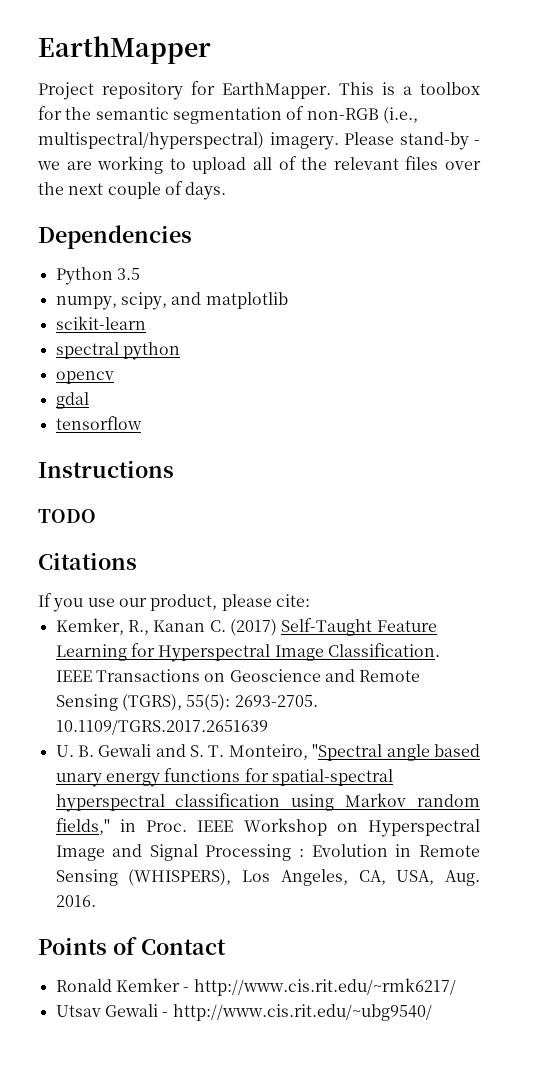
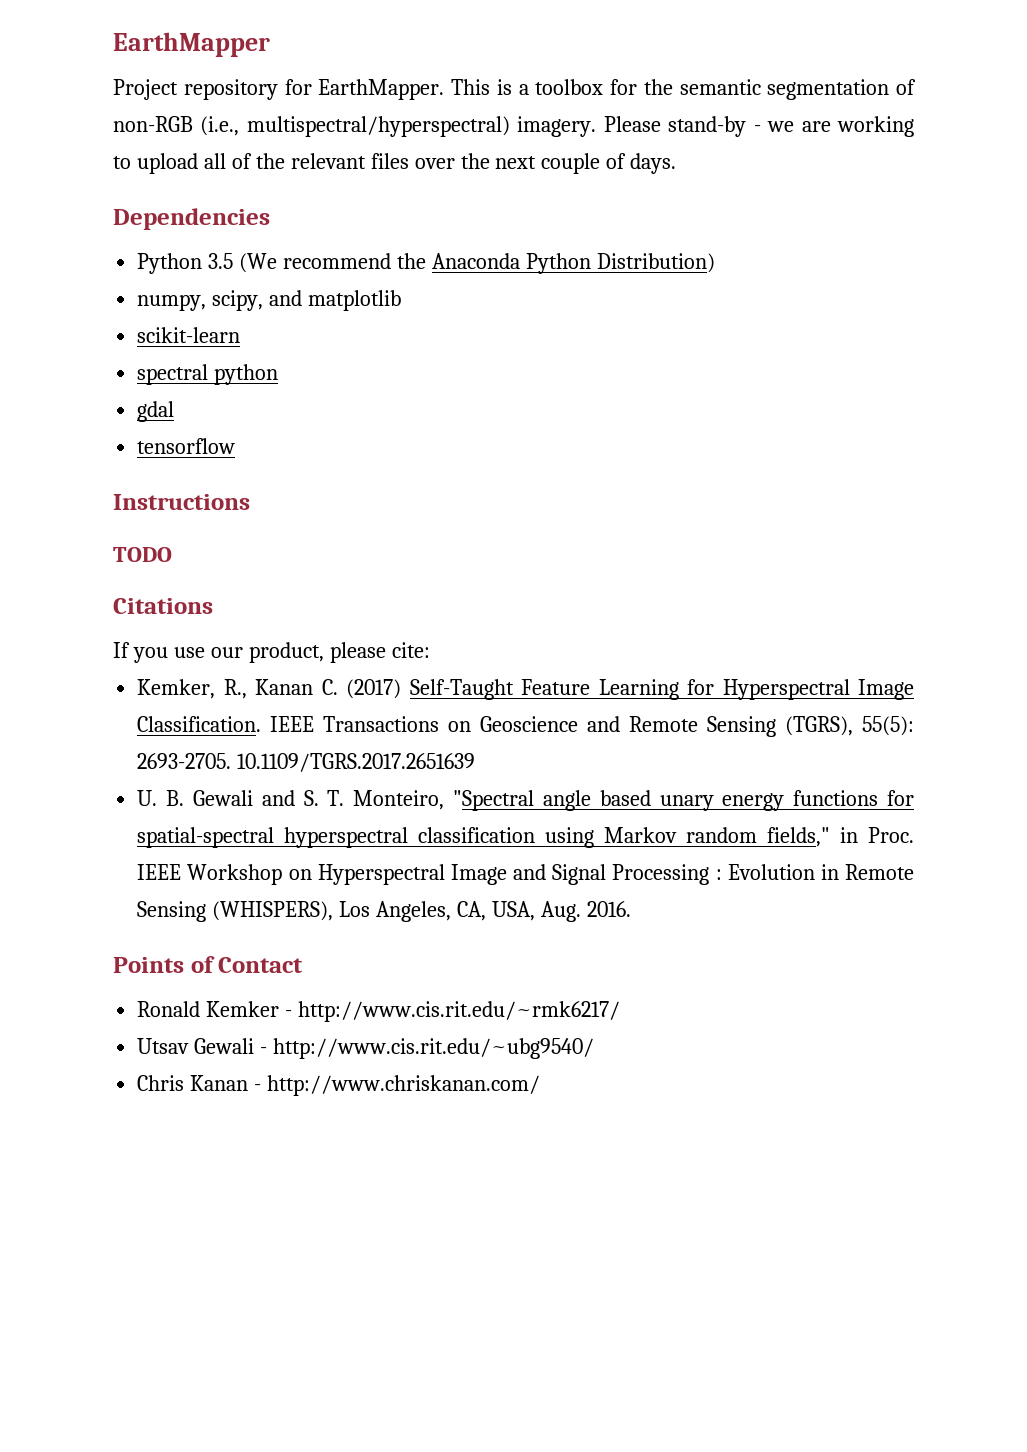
(140, 274) none -> [239,253,715,274] (We recommend the Anaconda Python Distribution)
[55,371,114,384] // opencv -> (279, 374) none
(432, 1012) none -> [137,1075,541,1096] // Chris Kanan - http://www.chriskanan.com/

